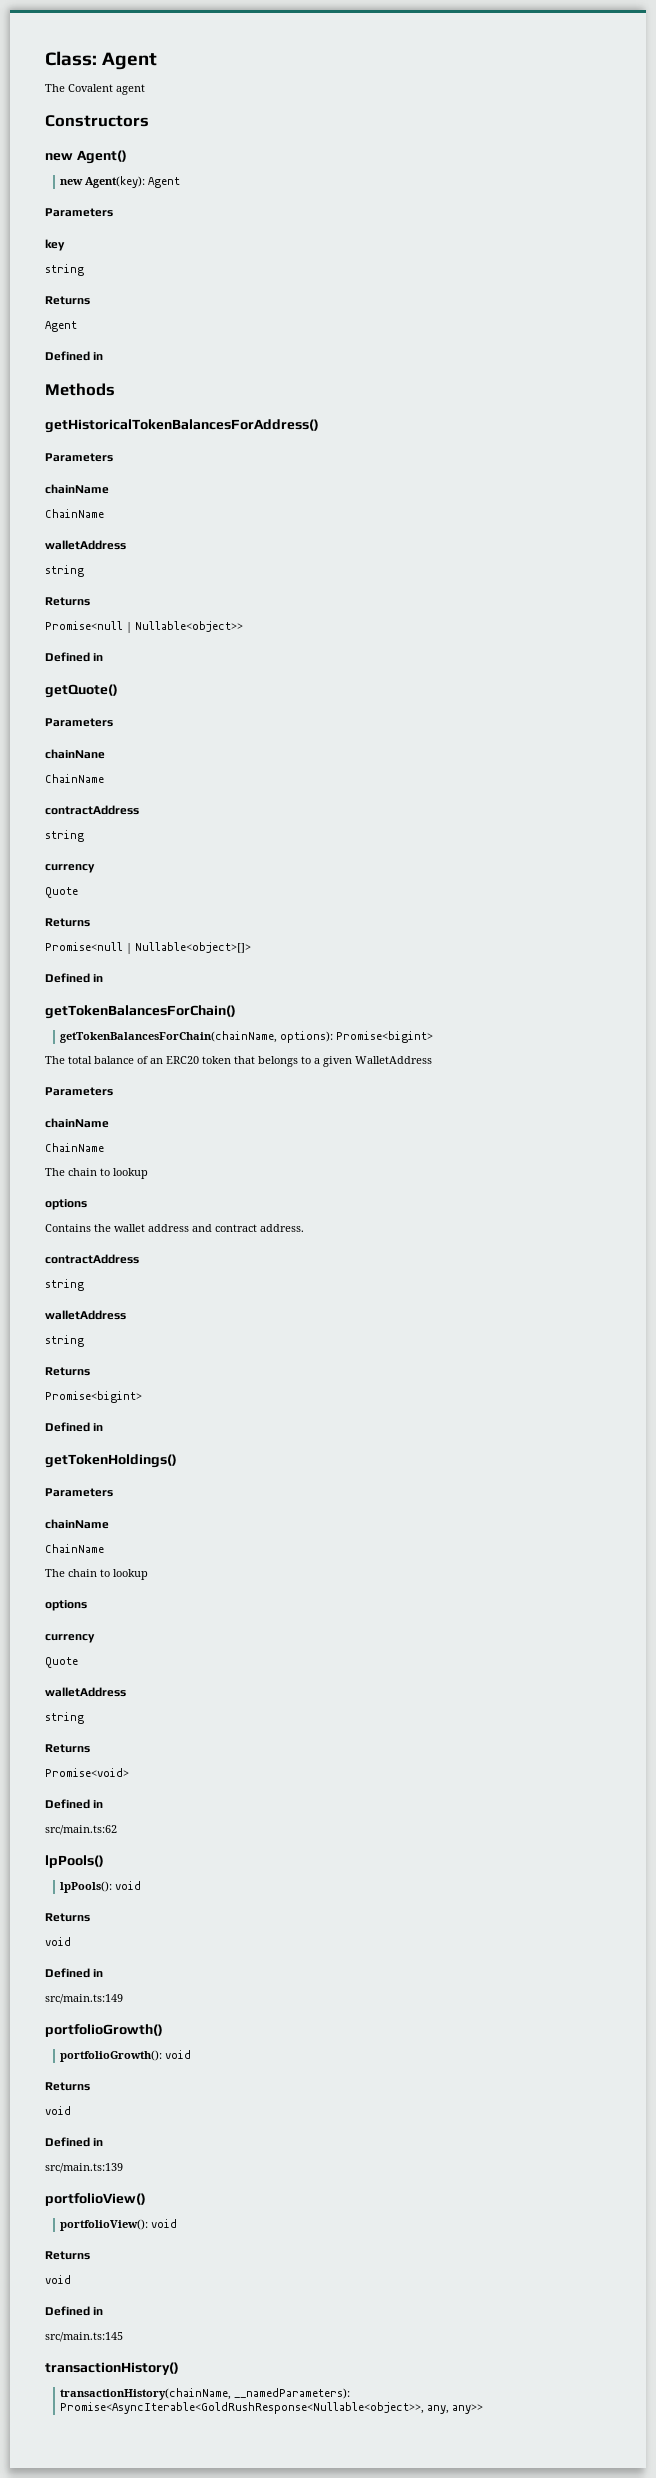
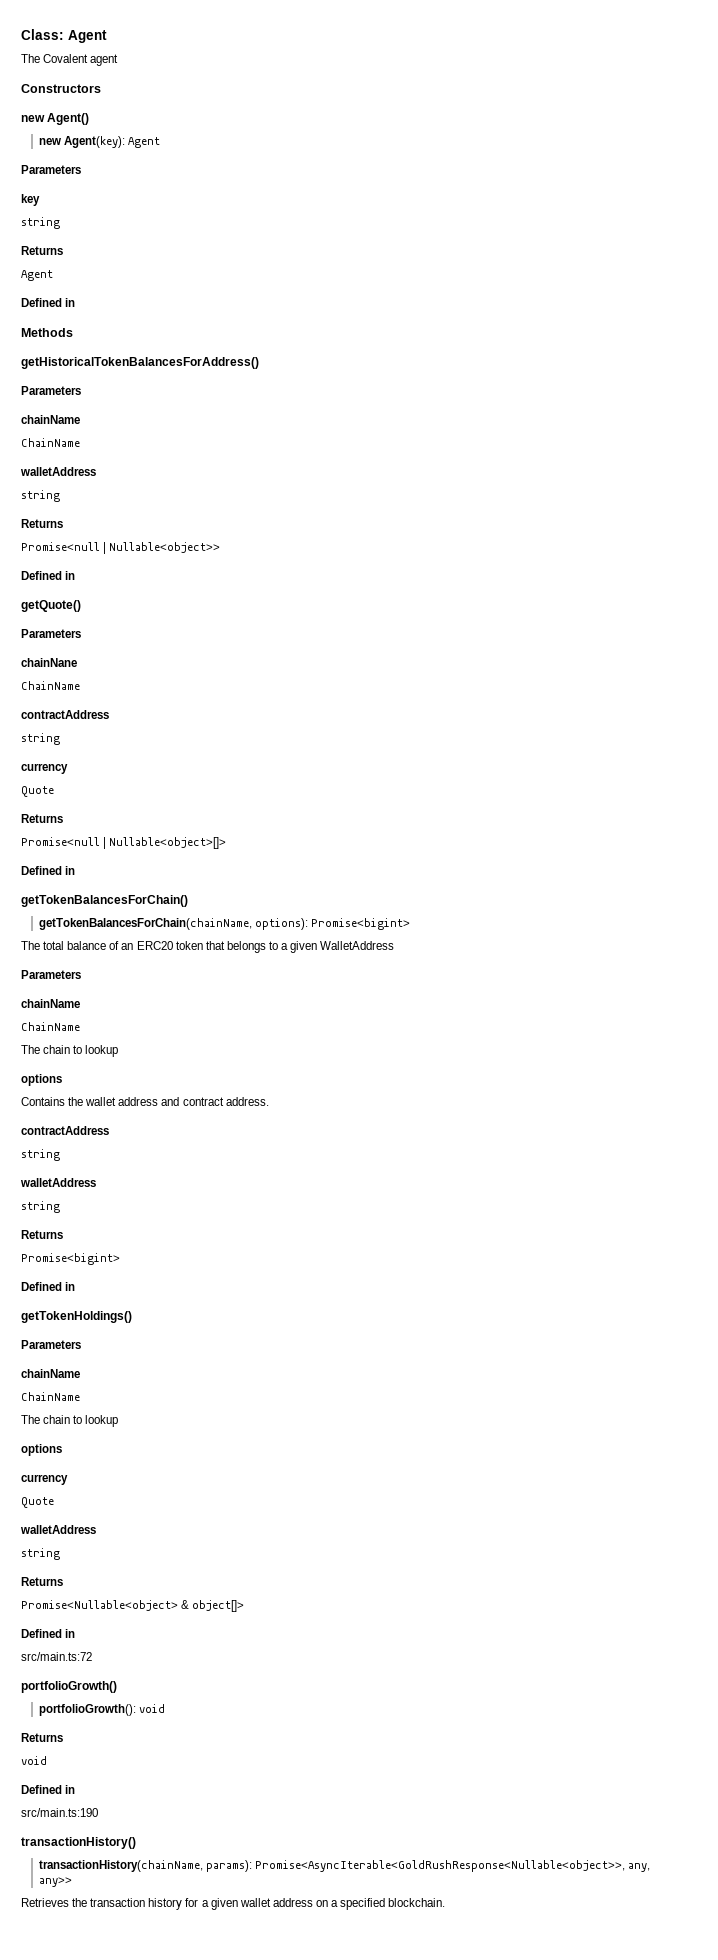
[45,1768,129,1777] [45,1799,104,1809] [45,1825,117,1835] [45,1855,104,1868] [60,1881,142,1893] [45,1913,90,1922] [45,1937,71,1946] [45,1968,104,1978] [45,1994,123,2004] Promise<void> // Defined in // src/main.ts:62 // lpPools() // lpPools(): void // Returns // void // Defined in // src/main.ts:149 -> [21,1600,245,1612] [21,1629,76,1638] [21,1652,92,1661] Promise<Nullable<object> & object[]> // Defined in // src/main.ts:72
[45,2163,123,2173] [45,2193,146,2206] [60,2219,178,2231] [45,2251,90,2260] [45,2275,71,2284] [45,2306,104,2316] [45,2332,123,2342] src/main.ts:139 // portfolioView() // portfolioView(): void // Returns // void // Defined in // src/main.ts:145 -> [21,1808,98,1817] src/main.ts:190
[234,2388,351,2399] __namedParameters): -> [206,1860,253,1872] params):
(484, 2409) none -> [21,1898,446,1910] // Retrieves the transaction history for a given wallet address on a specified blockchain.

